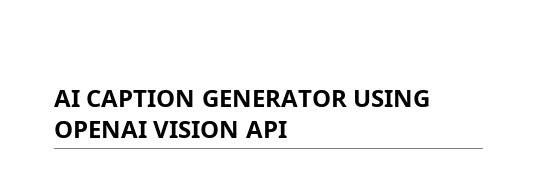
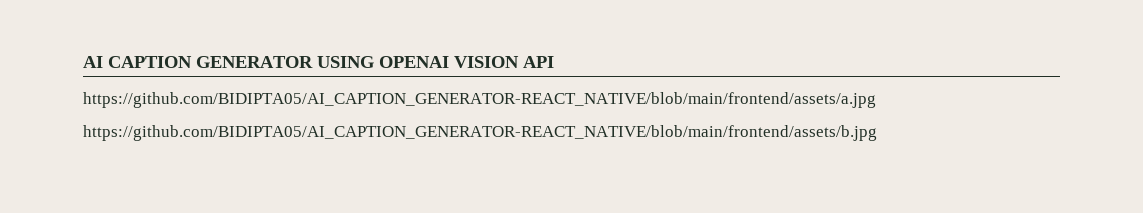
(287, 129) none -> [83,92,876,108] [83,125,877,141] // https://github.com/BIDIPTA05/AI_CAPTION_GENERATOR-REACT_NATIVE/blob/main/frontend/assets/a.jpg // https://github.com/BIDIPTA05/AI_CAPTION_GENERATOR-REACT_NATIVE/blob/main/frontend/assets/b.jpg

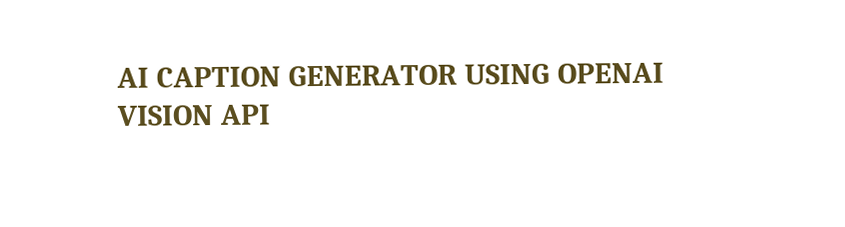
[83,92,876,108] [83,125,877,141] // https://github.com/BIDIPTA05/AI_CAPTION_GENERATOR-REACT_NATIVE/blob/main/frontend/assets/a.jpg // https://github.com/BIDIPTA05/AI_CAPTION_GENERATOR-REACT_NATIVE/blob/main/frontend/assets/b.jpg -> (271, 114) none

